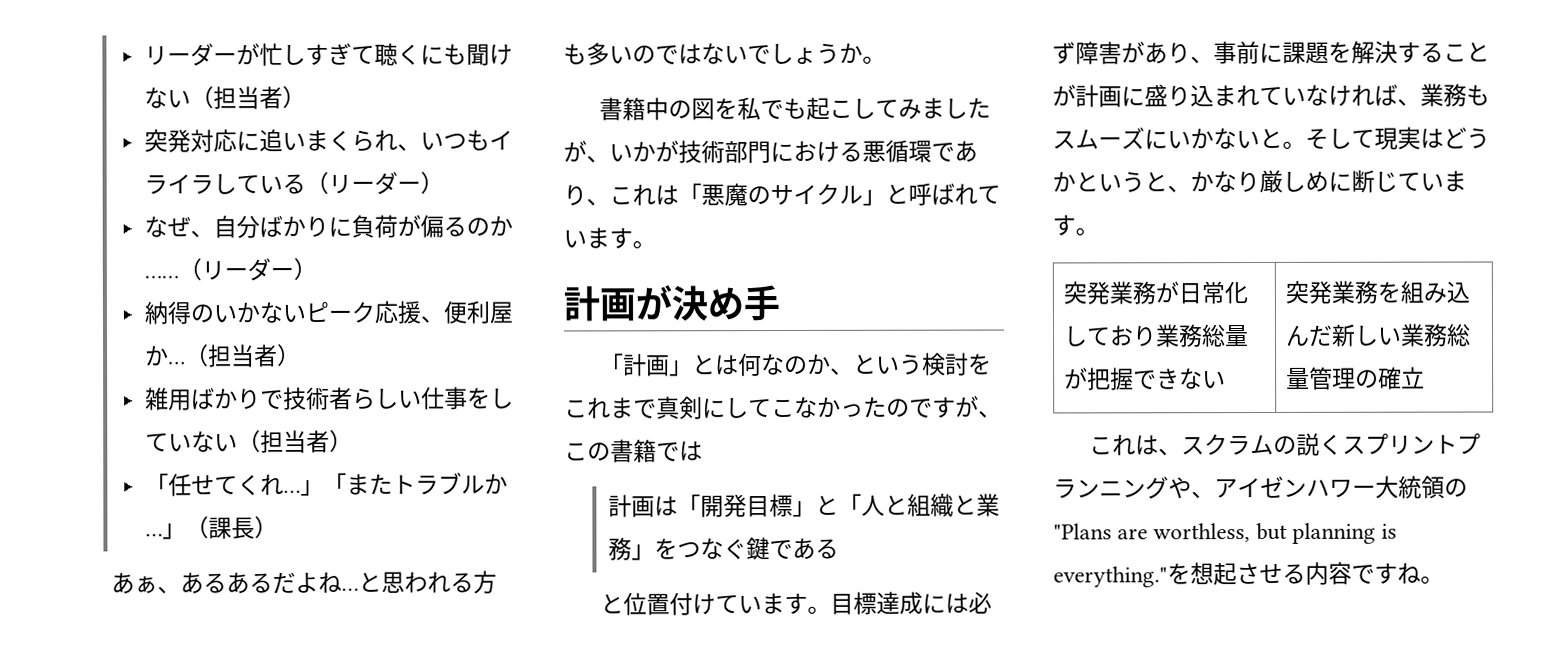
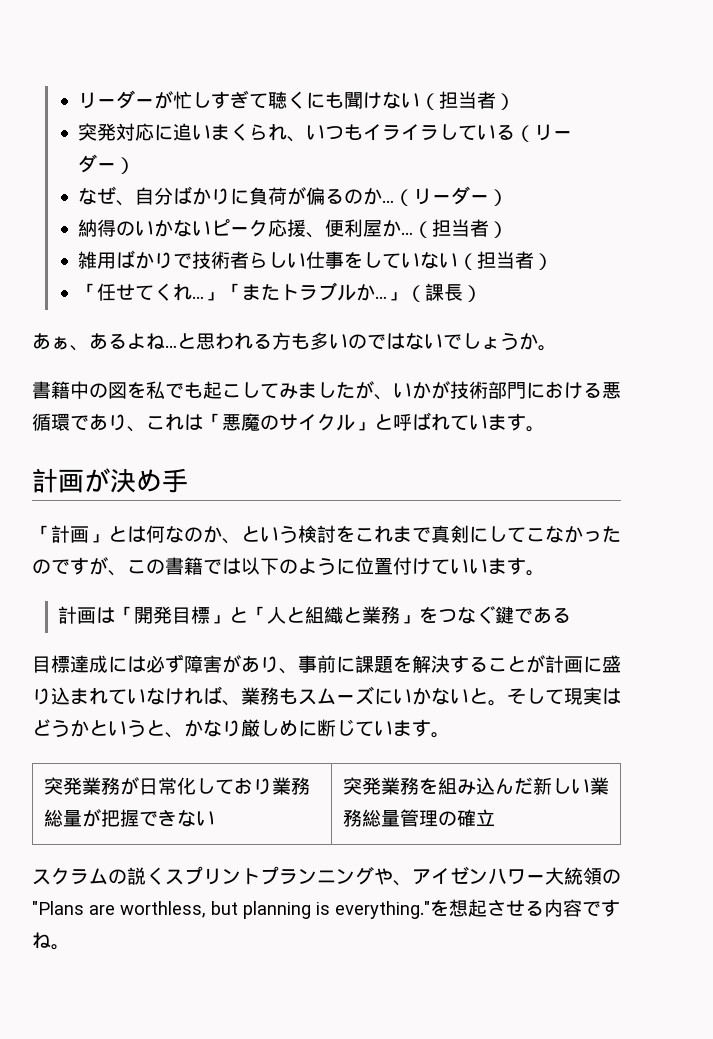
[143,275,179,279] …… -> [382,200,395,203] …
[226,572,297,595] あるだ -> (127, 341) none
(703, 451) none -> [241,557,545,576] 以下のように位置付けていいます。
[600,592,832,616] と位置付けています。 -> (571, 615) none
[1089,434,1183,456] これは、 -> (495, 818) none

